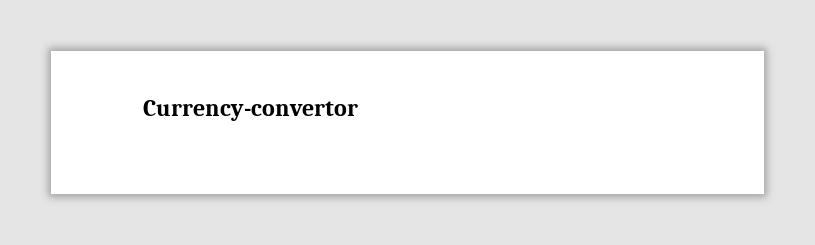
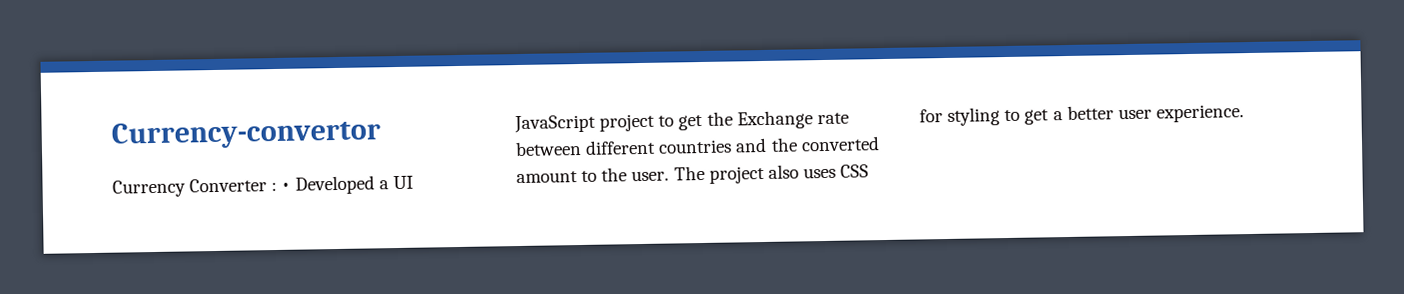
(358, 110) none -> [112,175,414,198] [514,110,849,134] [515,136,880,157] [516,164,870,184] [919,104,1244,126] // Currency Converter : • Developed a UI JavaScript project to get the Exchange rate between different countries and the converted amount to the user. The project also uses CSS for styling to get a better user experience.

